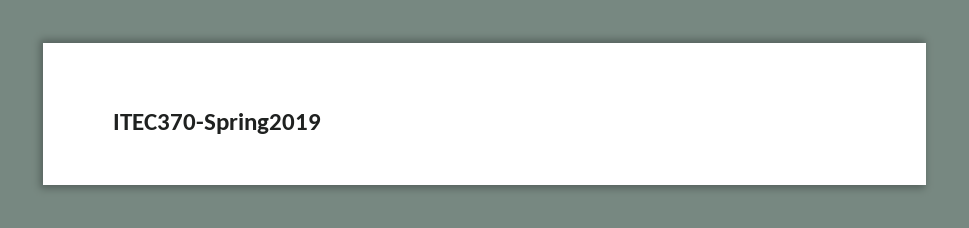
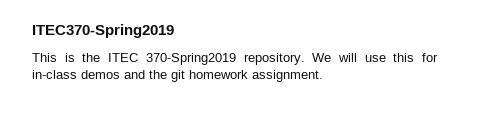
(321, 123) none -> [32,53,438,65] [32,70,323,82] // This is the ITEC 370-Spring2019 repository. We will use this for in-class demos and the git homework assignment.

